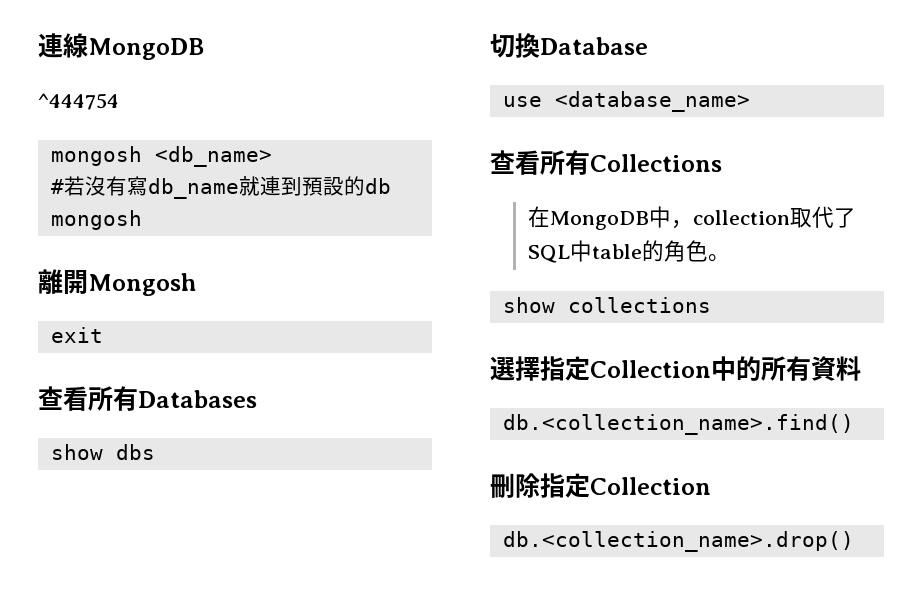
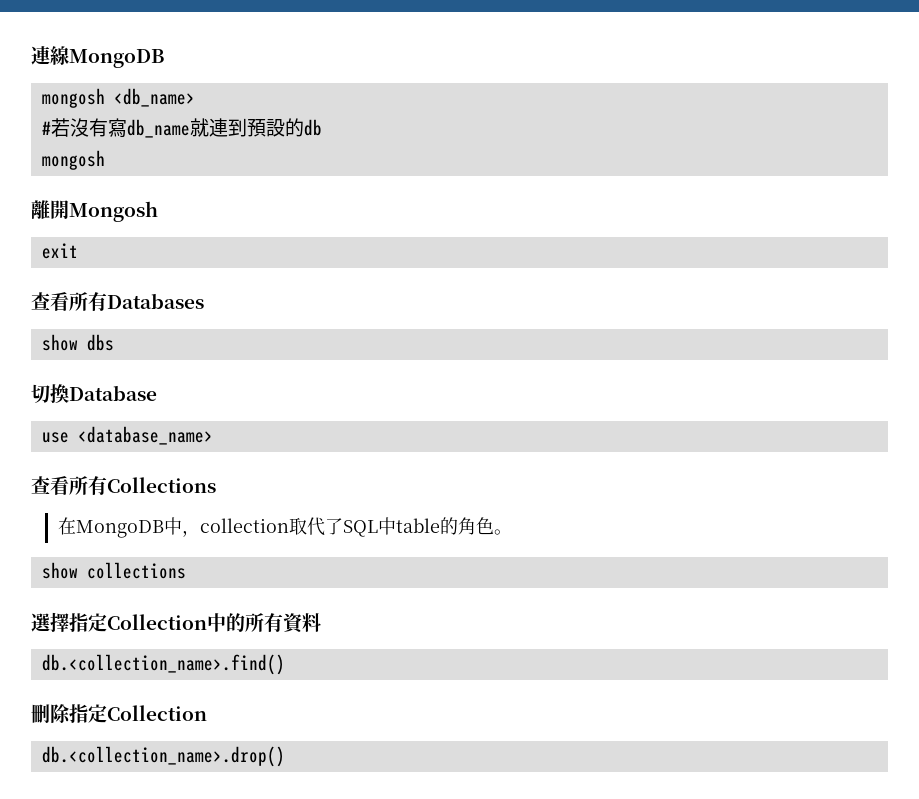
[38,93,119,110] // ^444754 -> (164, 58) none

